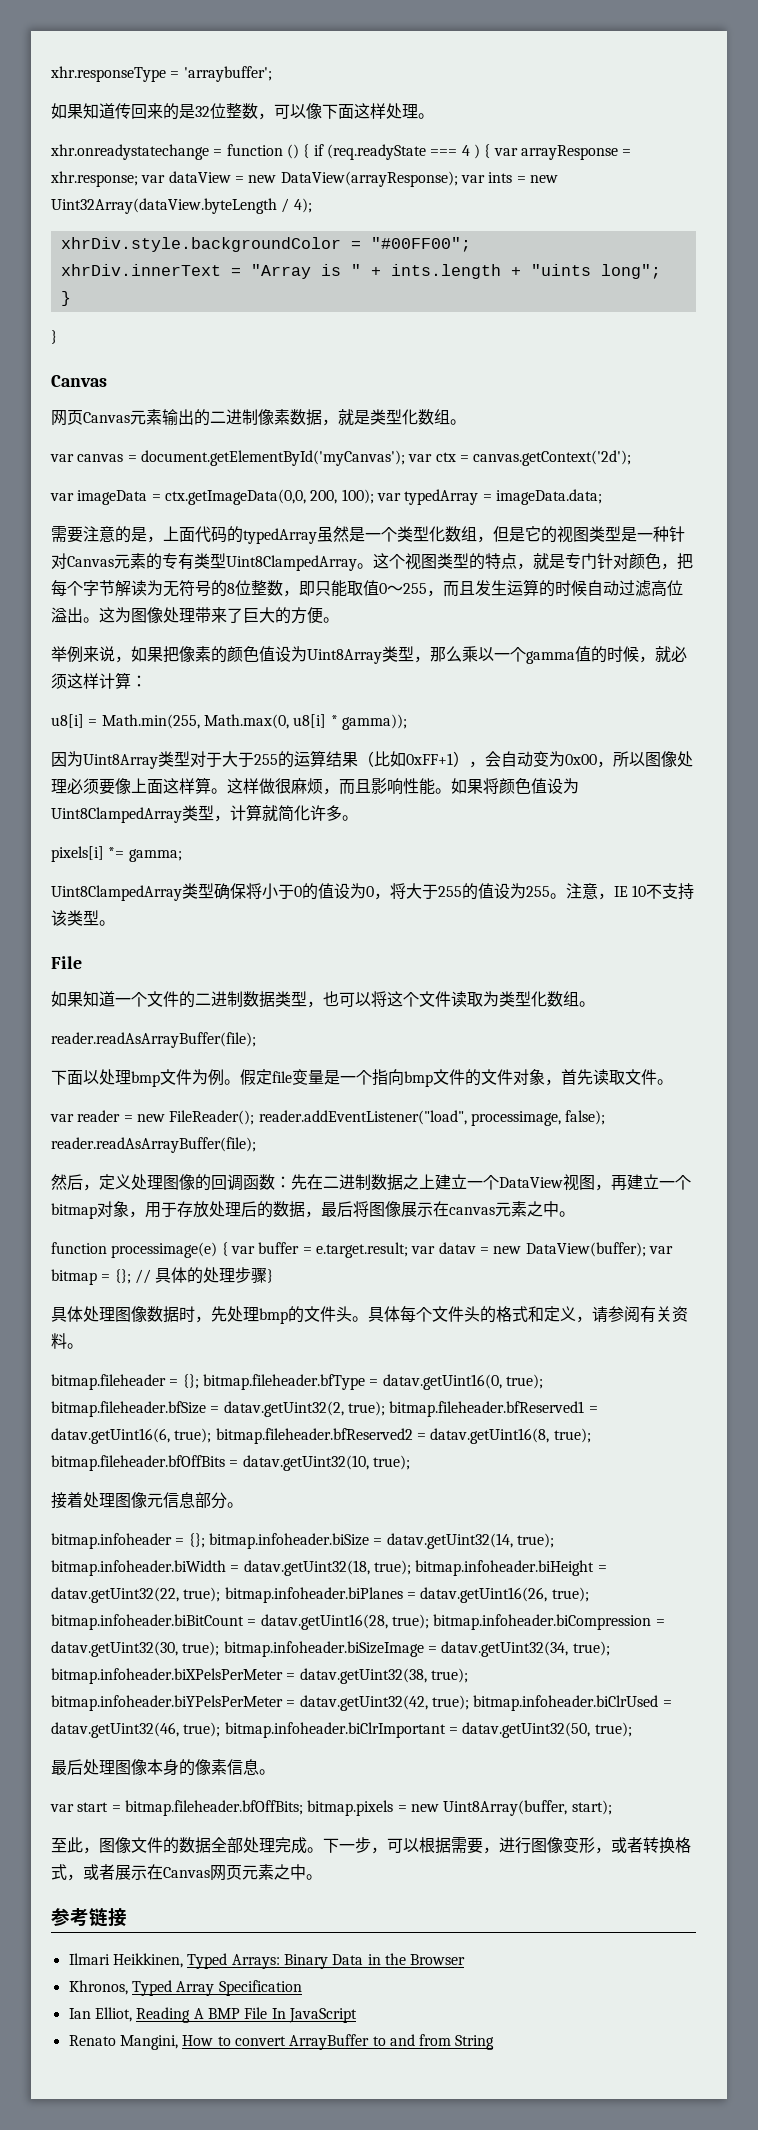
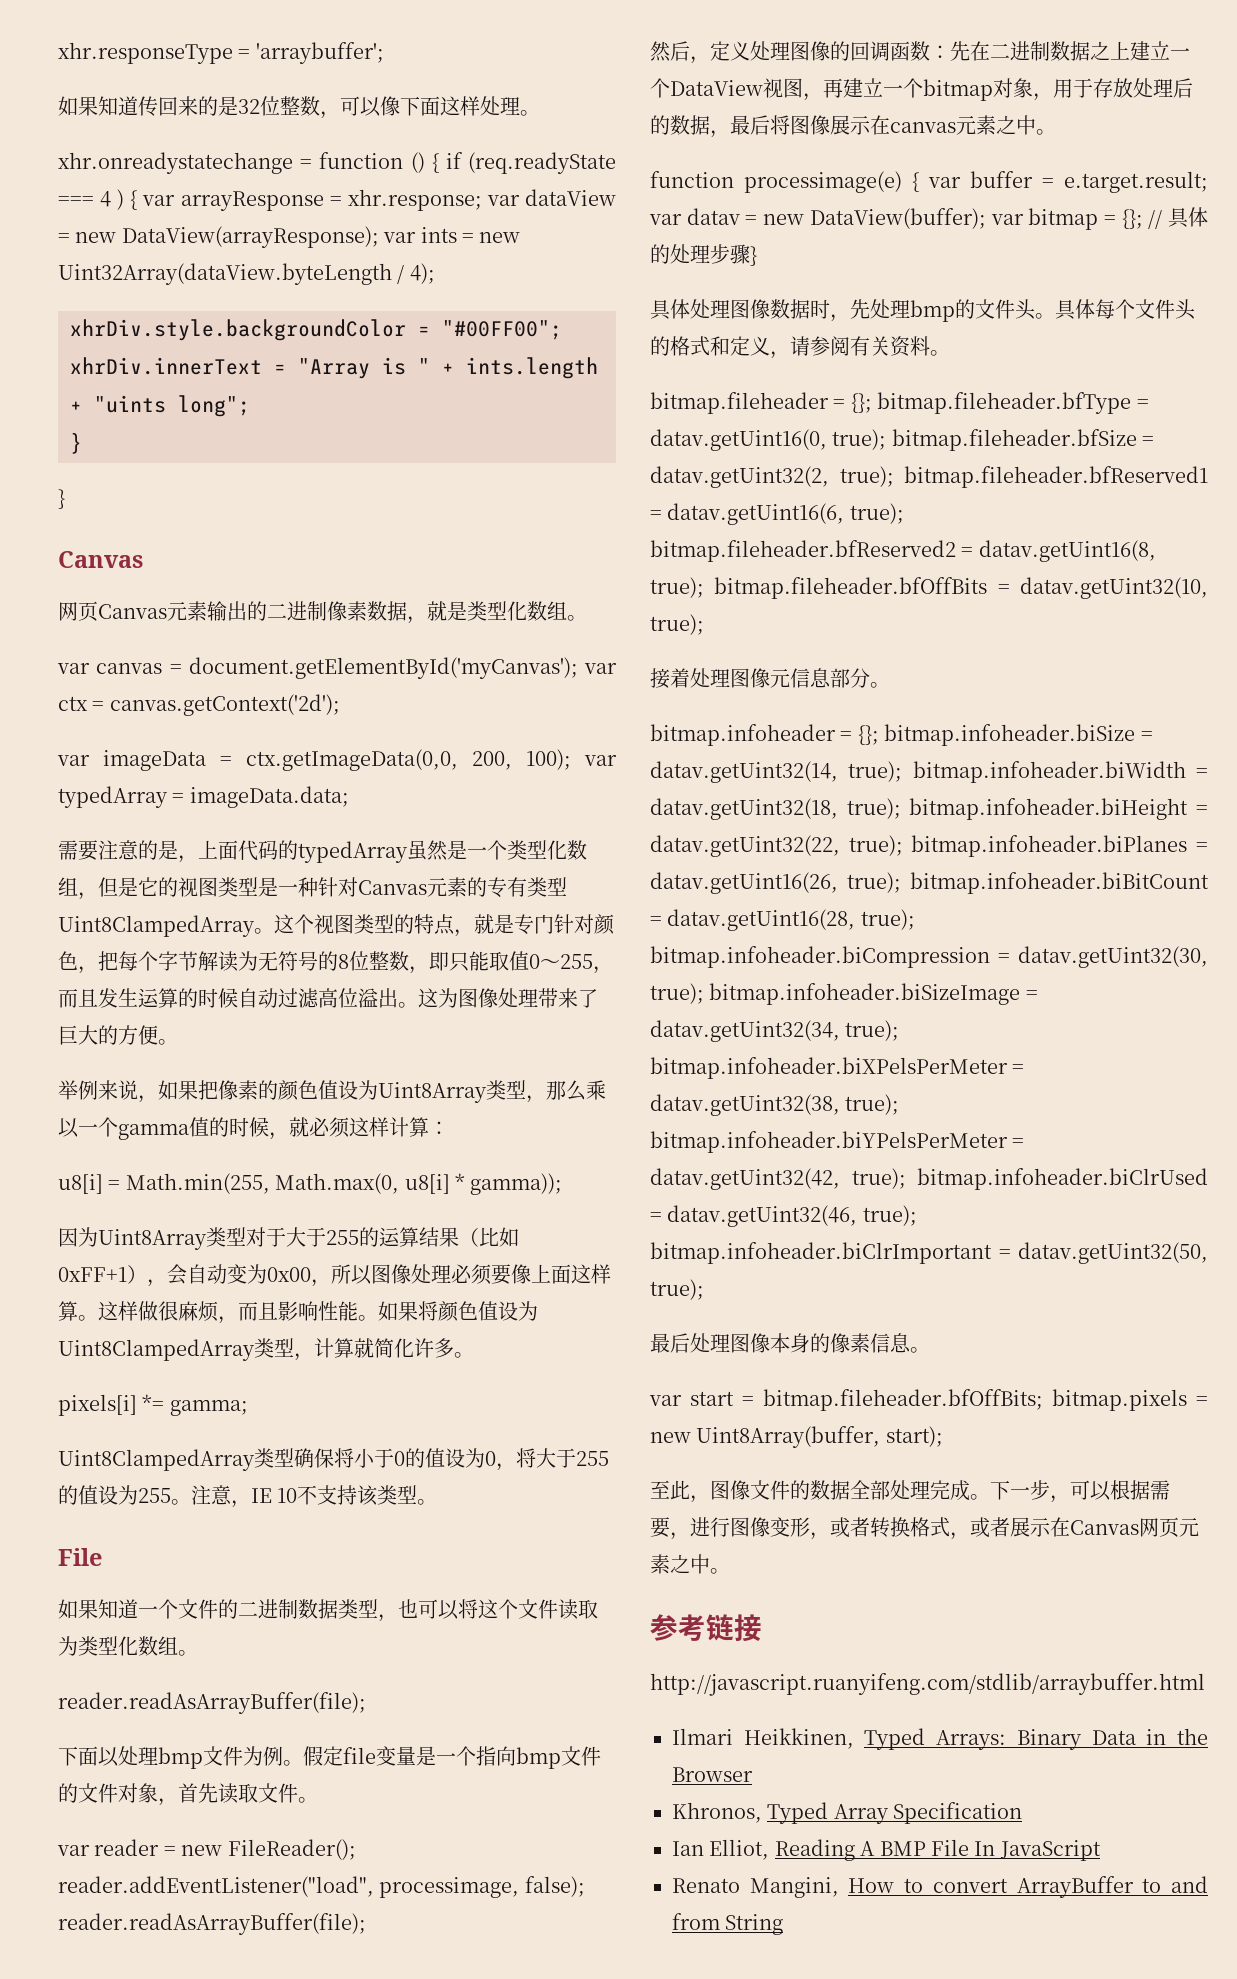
(127, 1917) none -> [650,1673,1205,1696] // http://javascript.ruanyifeng.com/stdlib/arraybuffer.html

